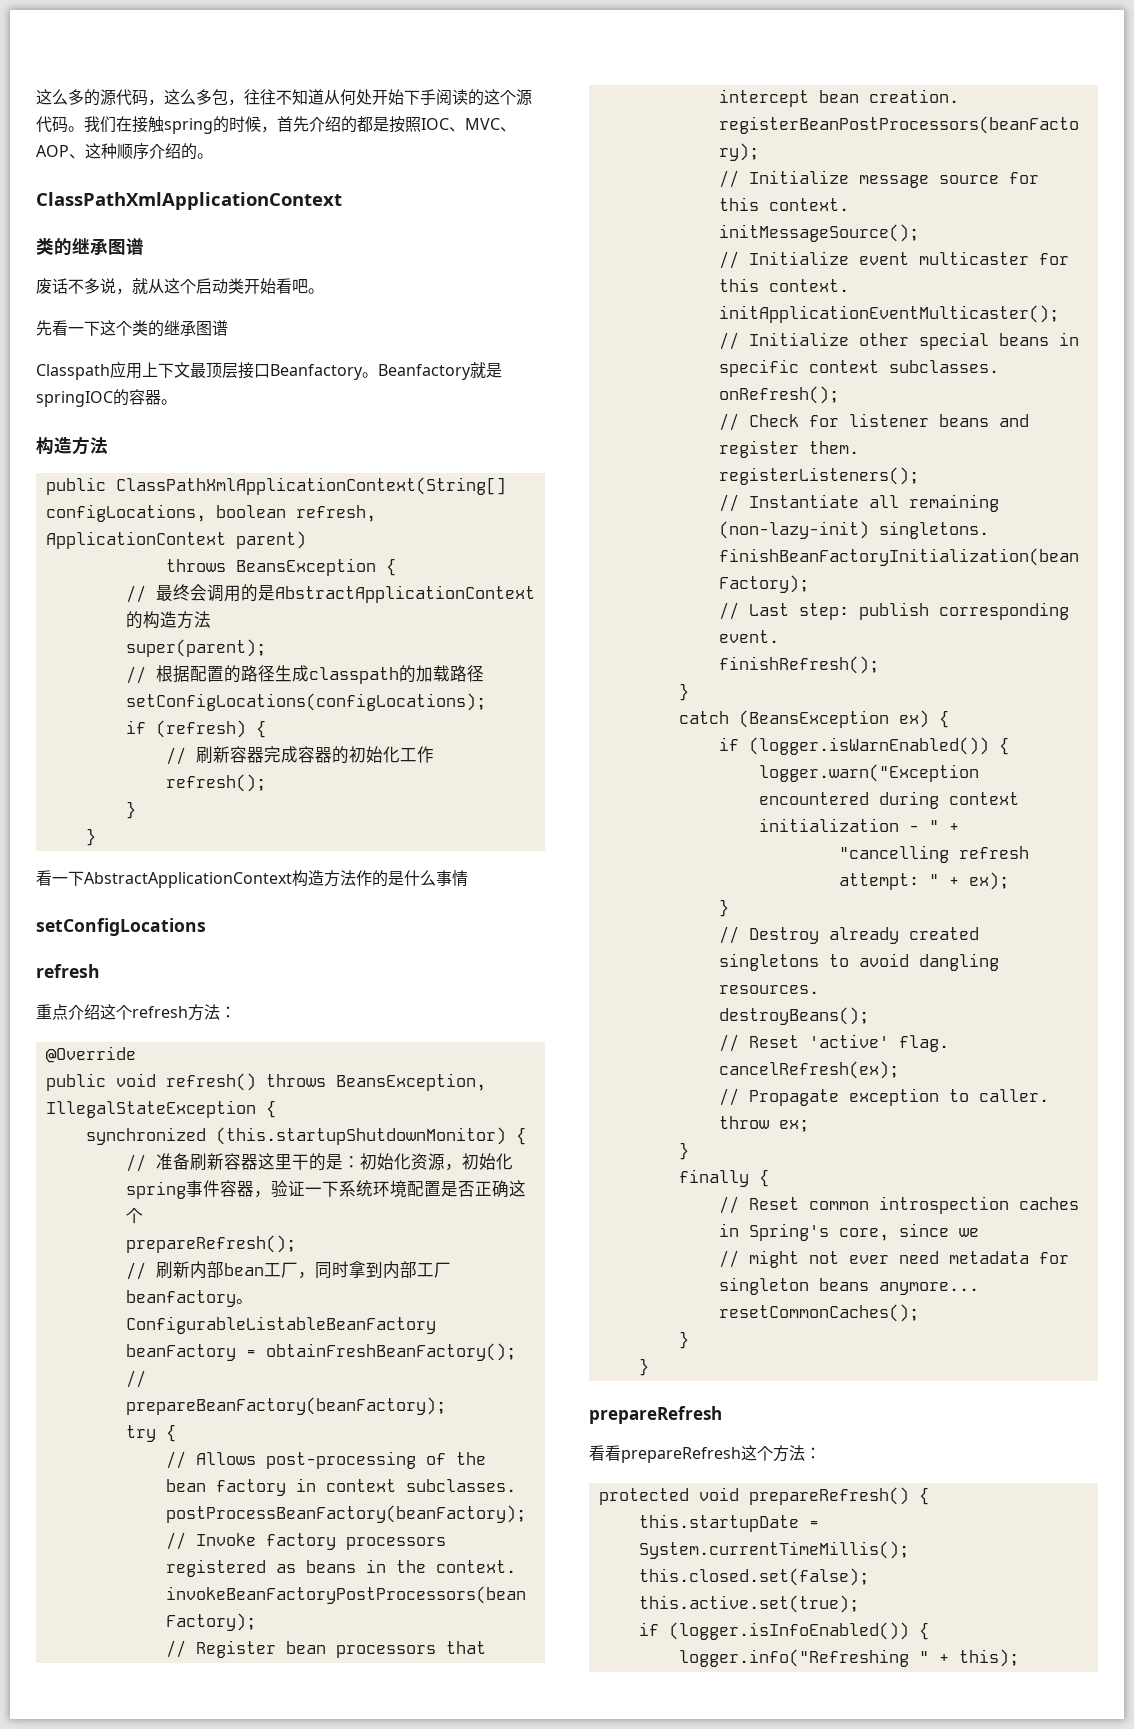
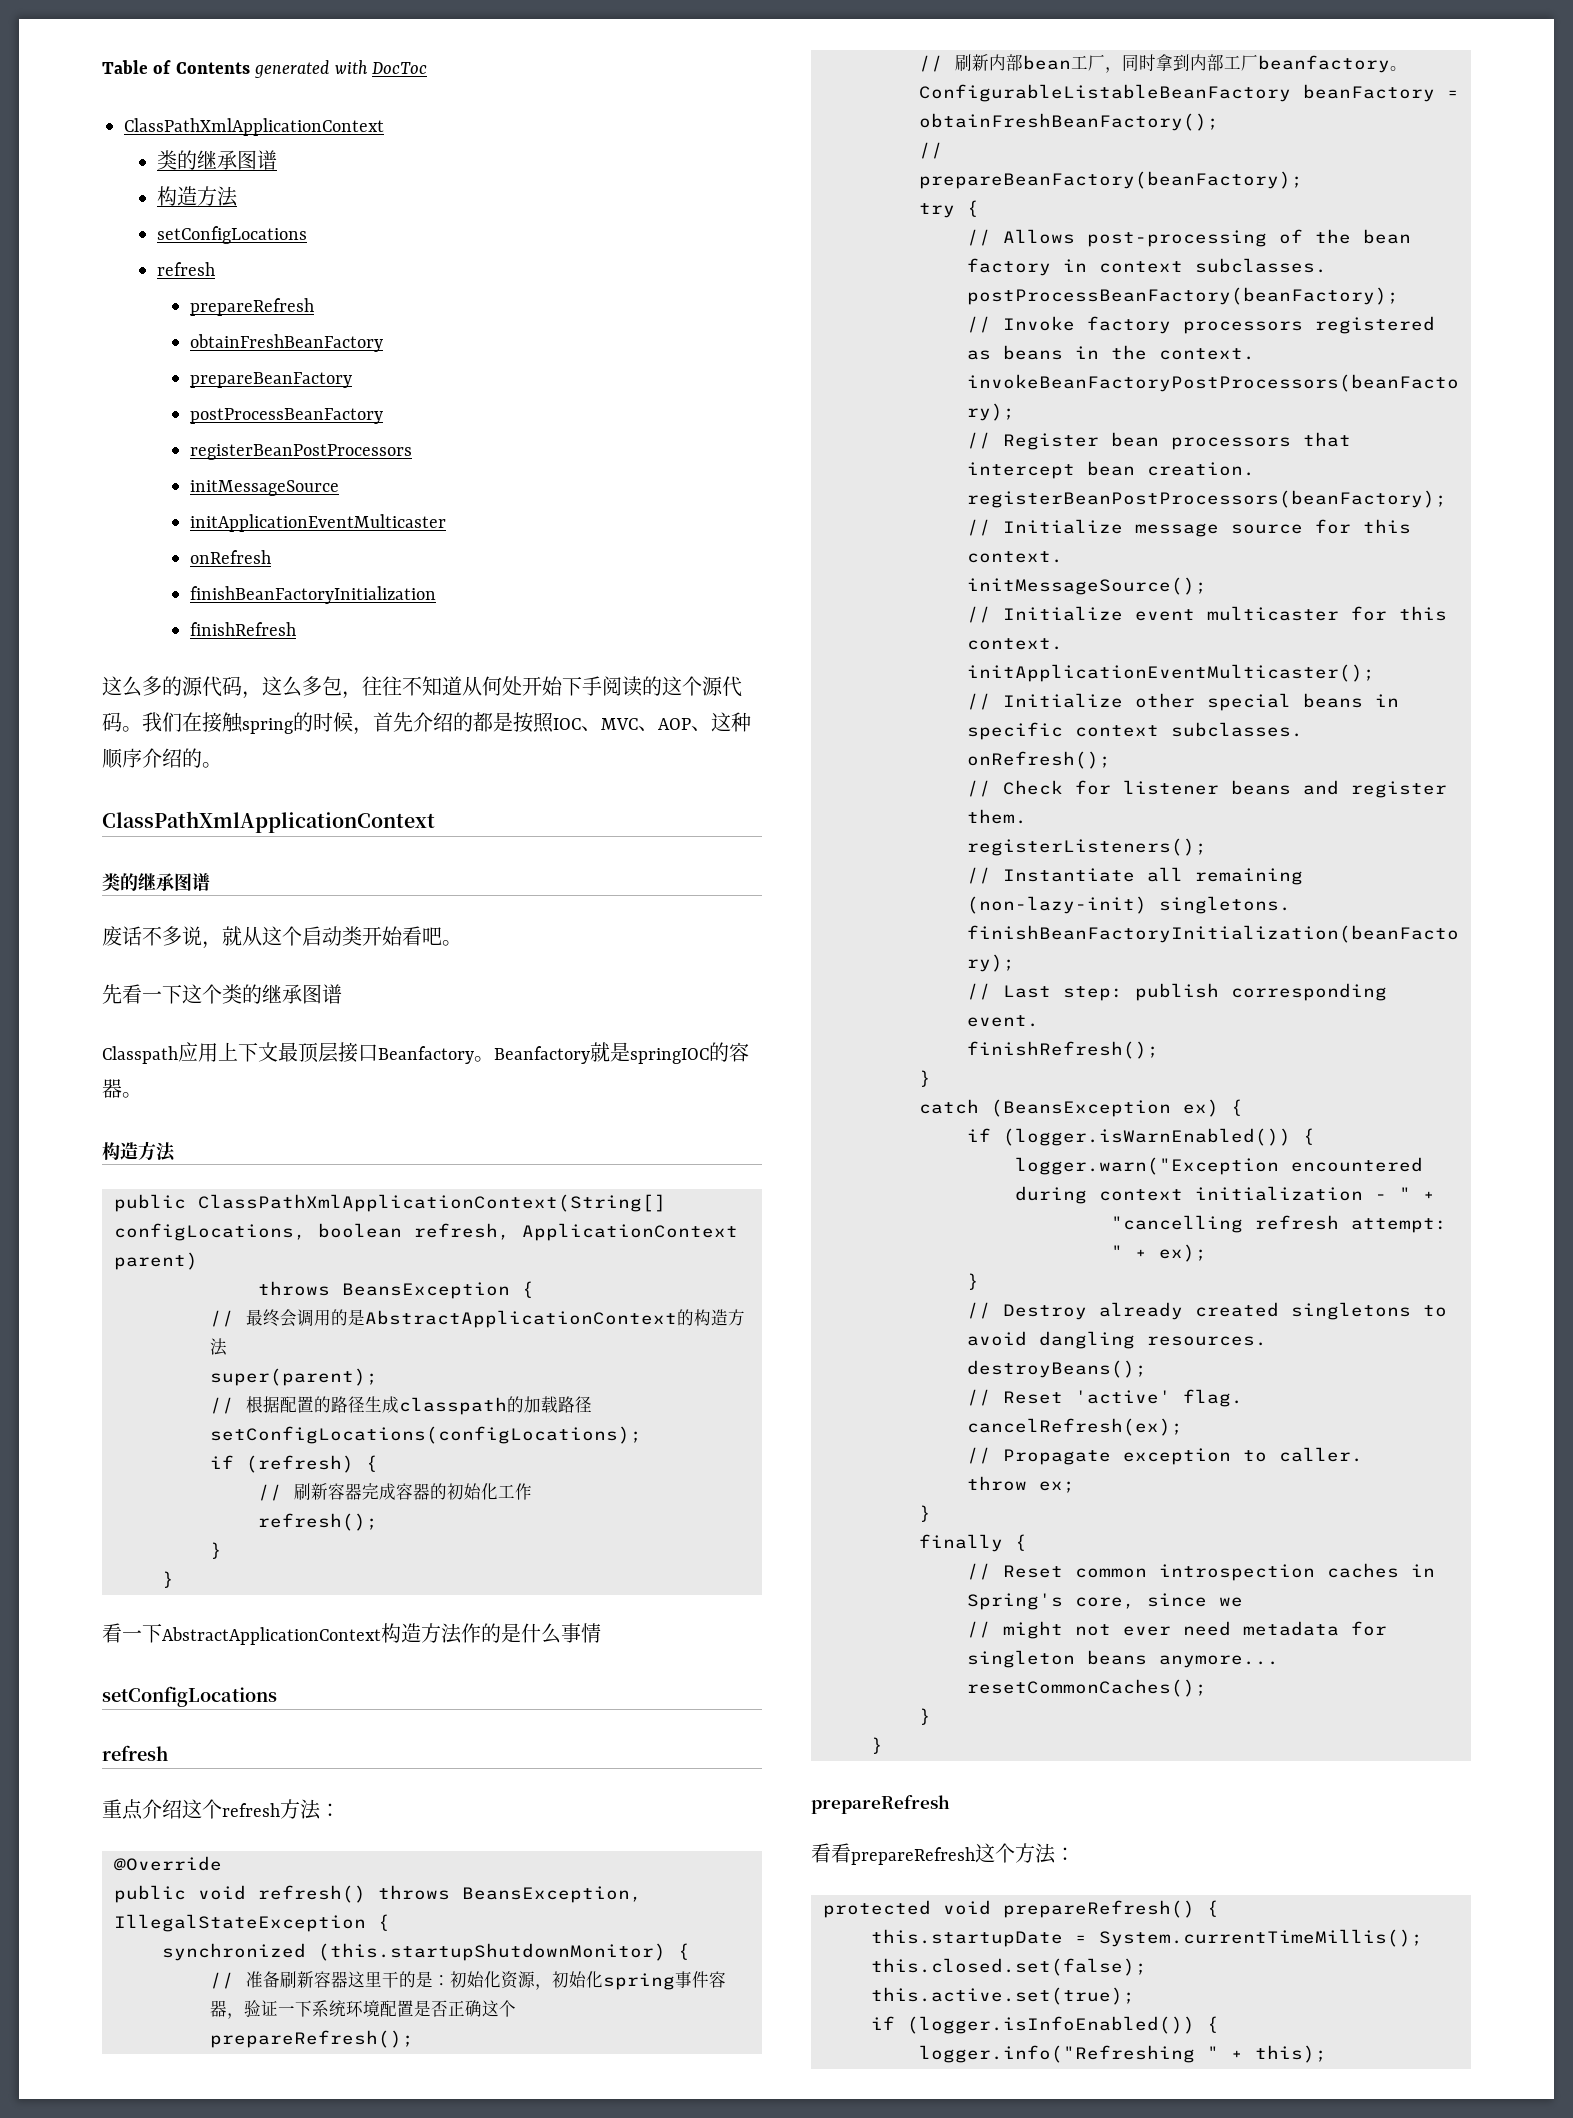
(36, 97) none -> [102,60,427,78] [124,118,384,136] [156,150,277,170] [156,186,238,207] [156,226,307,244] [156,262,215,276] [189,298,314,316] [189,334,383,352] [189,372,352,388] [189,408,383,424] [189,444,412,460] [189,480,339,496] [189,514,446,532] [189,550,271,564] [189,586,436,604] [189,622,296,636] Table of Contents generated with DocToc // ClassPathXmlApplicationContext // 类的继承图谱 // 构造方法 // setConfigLocations // refresh // prepareRefresh // obtainFreshBeanFactory // prepareBeanFactory // postProcessBeanFactory // registerBeanPostProcessors // initMessageSource // initApplicationEventMulticaster // onRefresh // finishBeanFactoryInitialization // finishRefresh //

